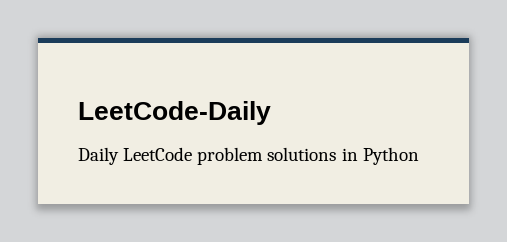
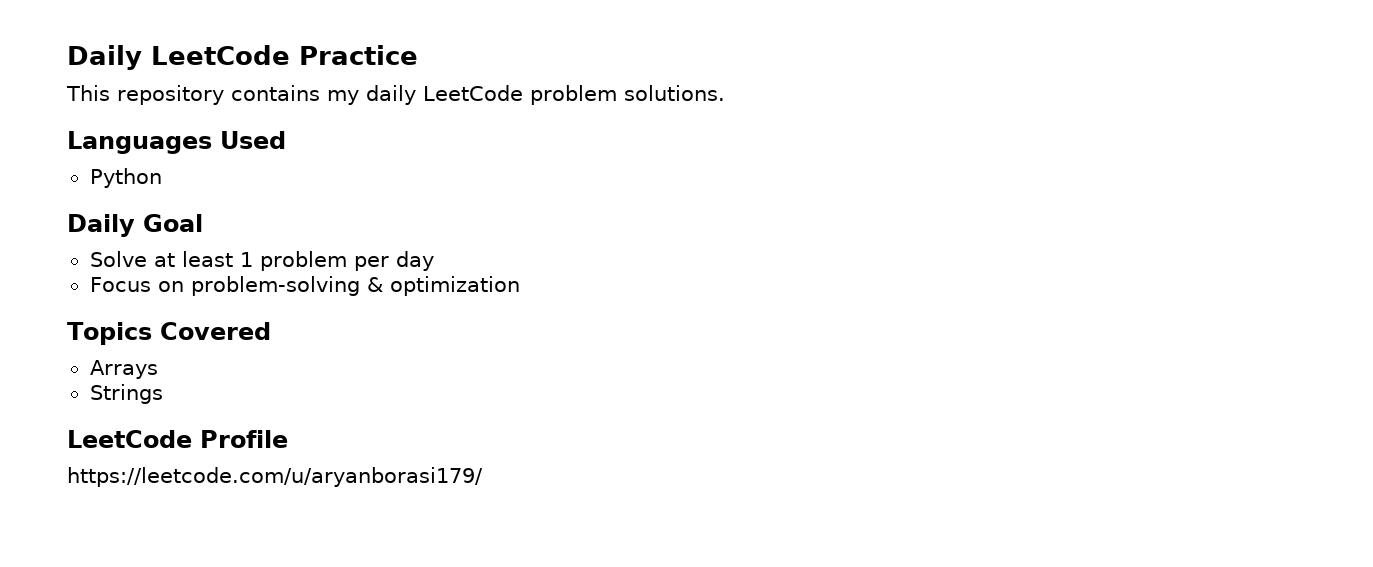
[78,101,271,125] [78,147,419,165] LeetCode-Daily // Daily LeetCode problem solutions in Python -> [67,45,418,70] [66,85,725,105] [67,131,286,154] [89,168,162,188] [67,214,203,237] [89,251,434,271] [89,276,520,296] [67,322,271,345] [89,360,158,379] [89,384,163,404] [67,430,288,448] [67,467,483,487] Daily LeetCode Practice // This repository contains my daily LeetCode problem solutions. // Languages Used // Python // Daily Goal // Solve at least 1 problem per day // Focus on problem-solving & optimization // Topics Covered // Arrays // Strings // LeetCode Profile // https://leetcode.com/u/aryanborasi179/

